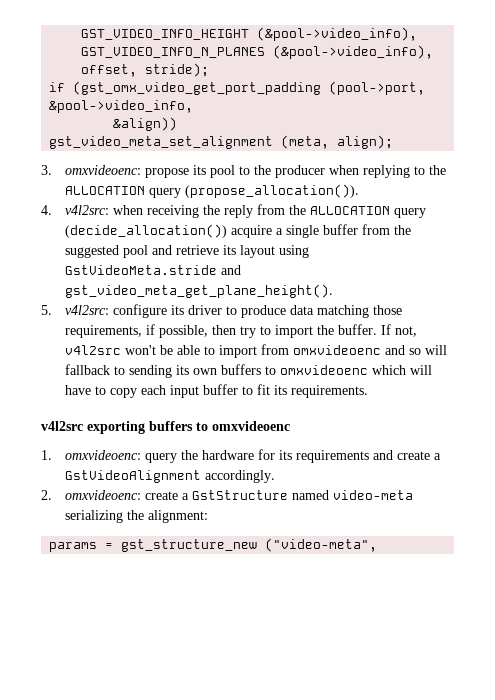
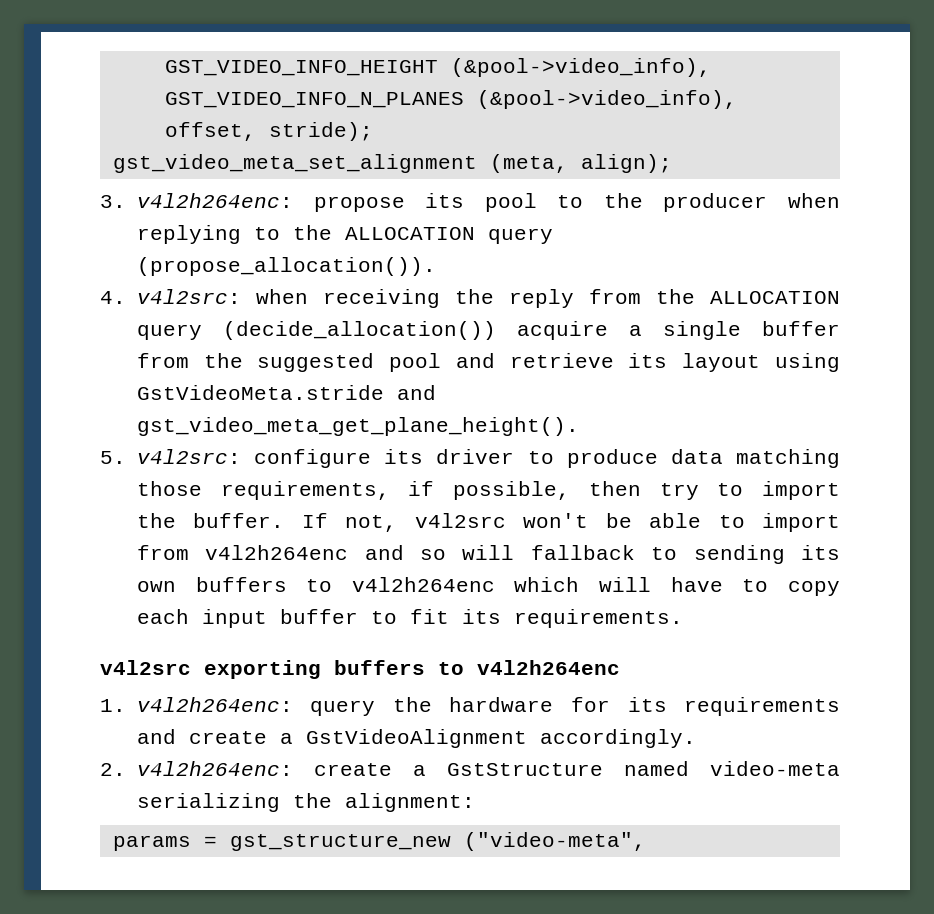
[49,81,426,95] [49,100,194,113] [113,117,178,131] // if (gst_omx_video_get_port_padding (pool->port, &pool->video_info, // &align)) -> (373, 131) none
[65,165,142,175] omxvideoenc: -> [136,193,293,208] v4l2h264enc:
[293,345,382,355] omxvideoenc -> [205,545,349,560] v4l2h264enc
[280,365,369,375] omxvideoenc -> [351,577,495,592] v4l2h264enc
[212,421,290,431] omxvideoenc -> [477,660,620,675] v4l2h264enc
[65,450,142,460] omxvideoenc: -> [136,697,293,712] v4l2h264enc:
[65,490,142,500] omxvideoenc: -> [136,761,293,776] v4l2h264enc:

